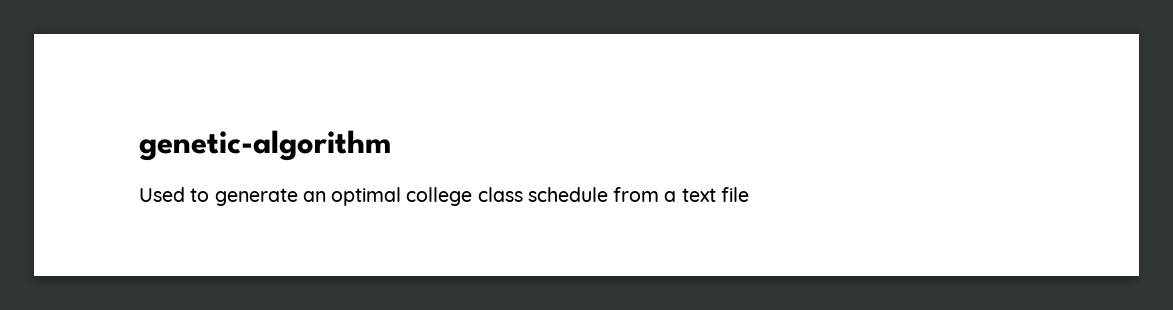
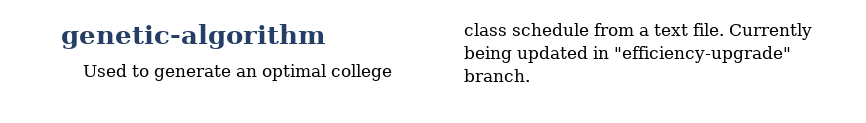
[720,187,749,202] file -> [693,23,812,40] [464,46,791,63] [464,69,530,82] file. Currently being updated in "efficiency-upgrade" branch.

